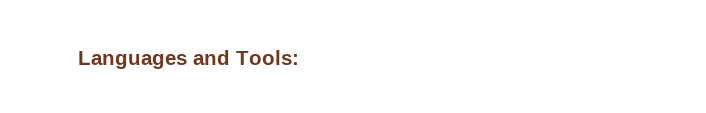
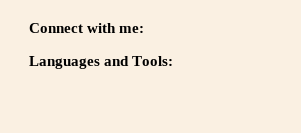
(78, 60) none -> [29,23,145,33] Connect with me: //

